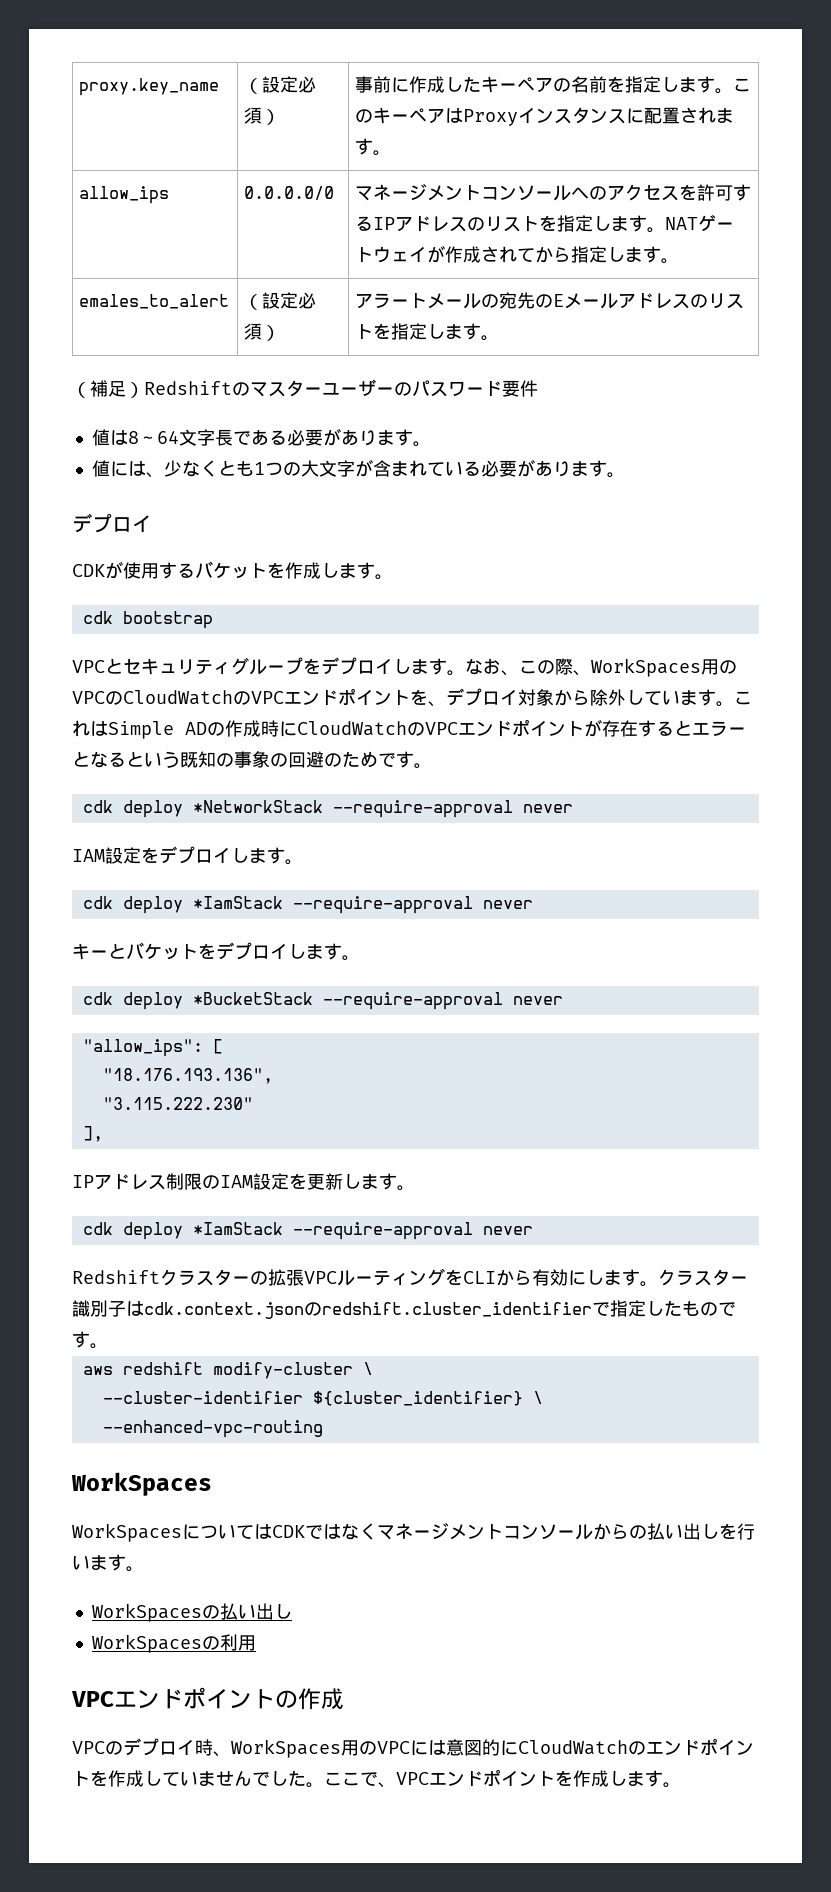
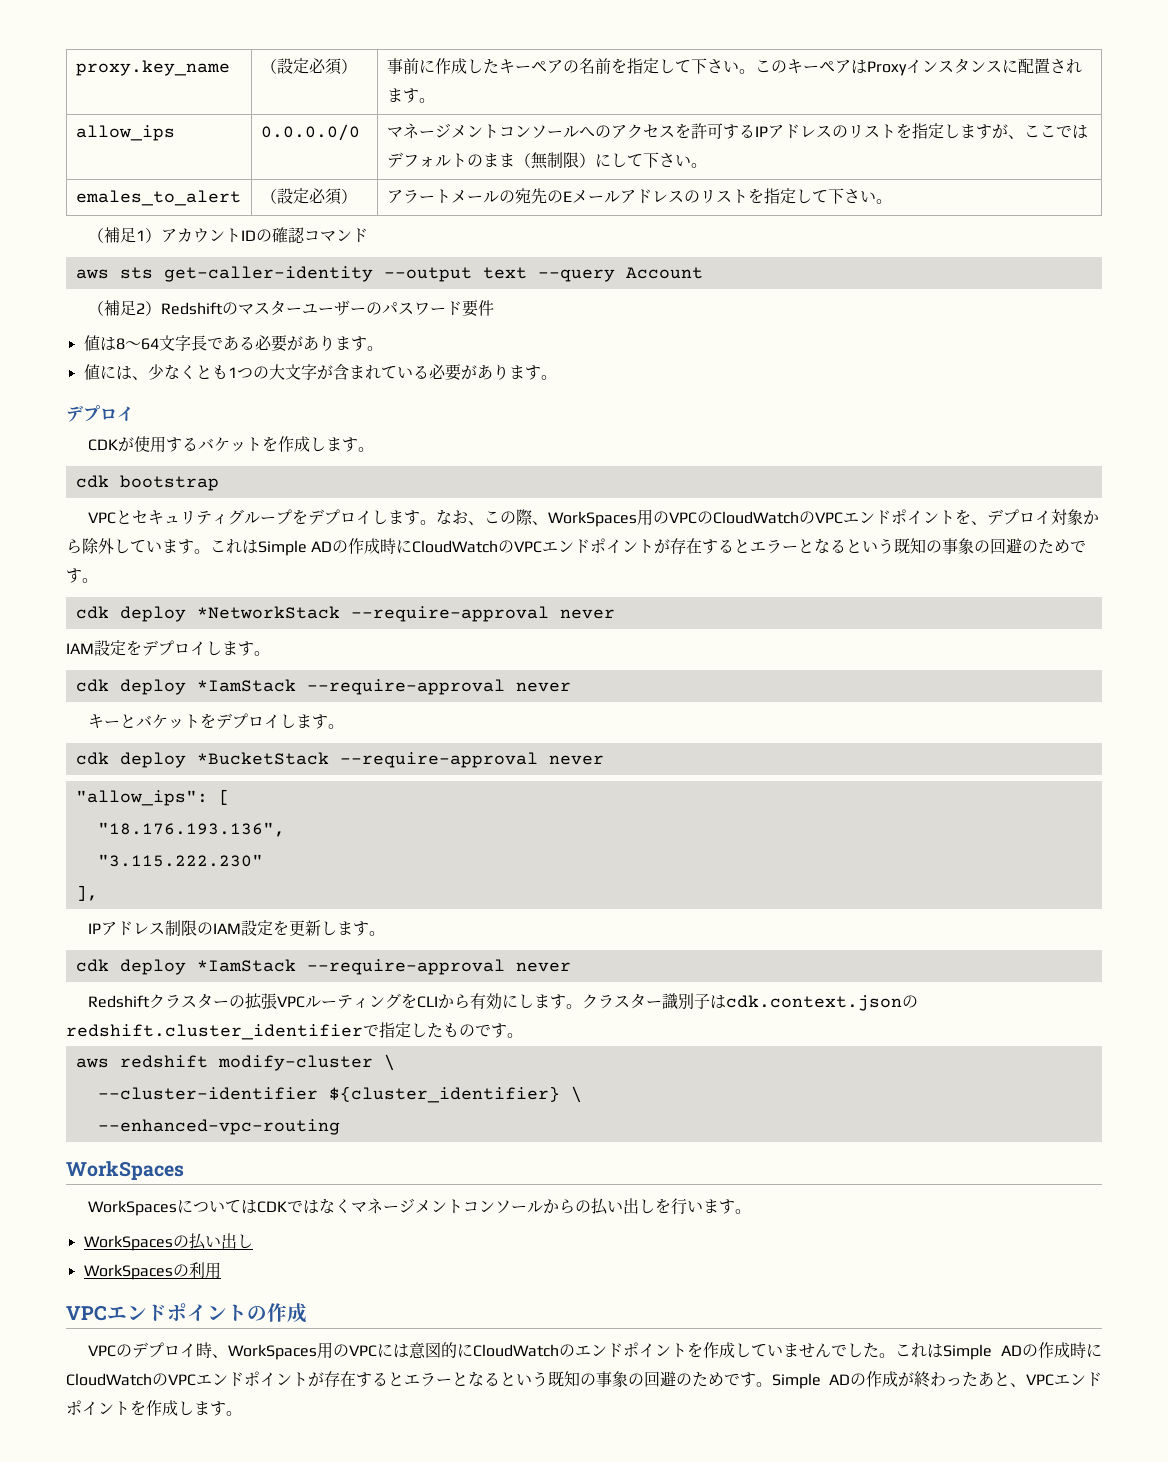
[679,76,716,93] ます -> [674,58,739,74] て下さい
[647,215,735,233] [355,245,662,263] 。NATゲートウェイが作成されてから指定します -> [991,124,1088,139] [386,152,691,169] が、ここではデフォルトのまま（無制限）にして下さい
[445,323,482,340] ます -> [811,188,876,204] て下さい
(126, 389) none -> [135,227,368,243] [75,266,703,282] [87,300,145,316] 1）アカウントIDの確認コマンド // aws sts get-caller-identity --output text --query Account // （補足2
[342,1772,378,1786] こで -> [910,1342,1102,1360] [66,1371,1011,1389] れはSimple ADの作成時にCloudWatchのVPCエンドポイントが存在するとエラーとなるという既知の事象の回避のためです。Simple ADの作成が終わったあと

